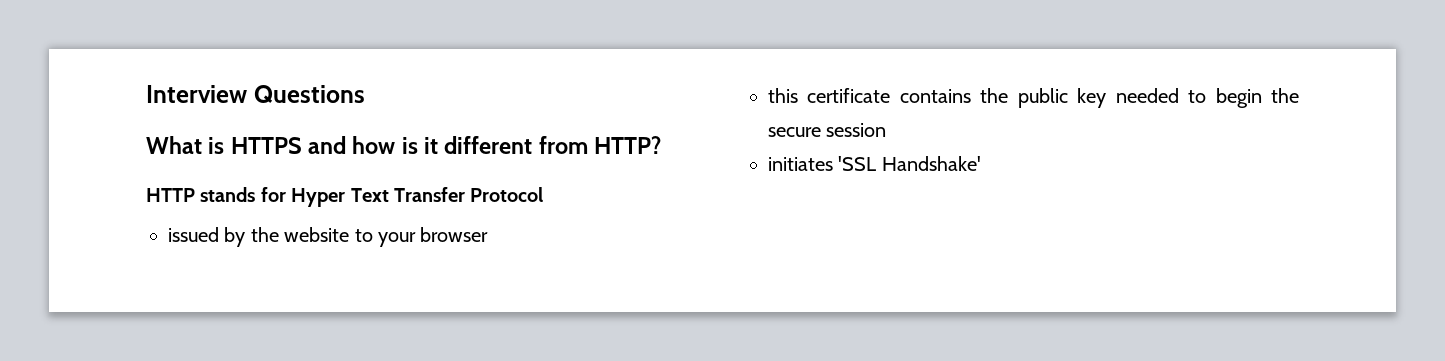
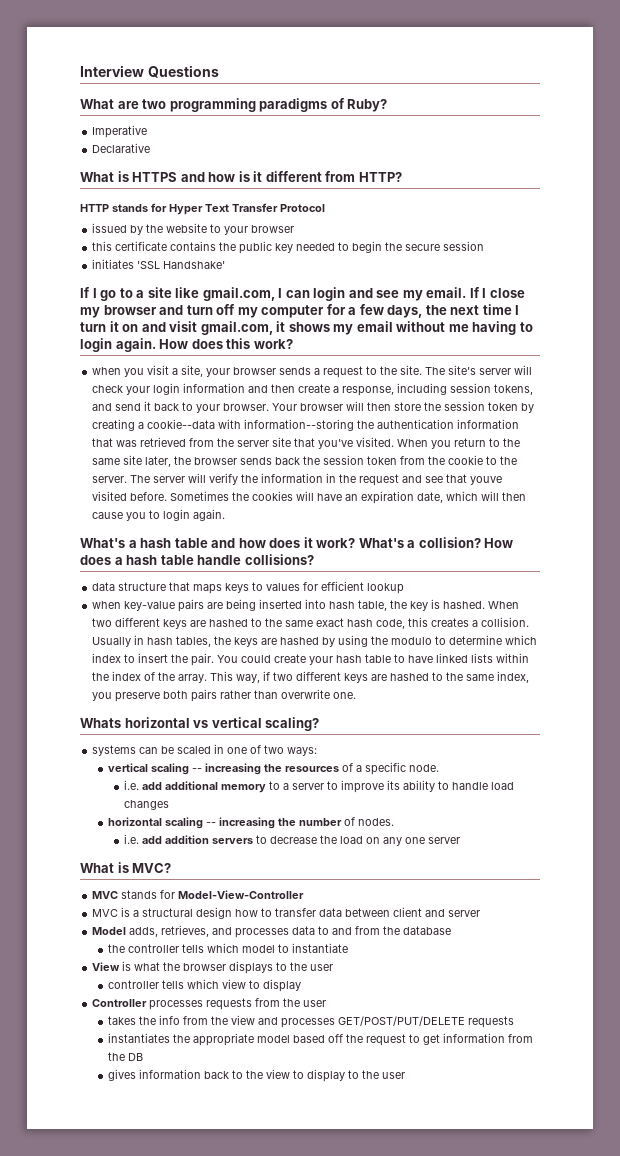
(365, 94) none -> [80,98,388,112] [92,125,148,138] [92,143,151,153] // What are two programming paradigms of Ruby? // Imperative // Declarative
(981, 163) none -> [80,287,525,301] [80,304,520,318] [80,321,533,335] [80,338,293,352] [92,365,533,378] [92,383,534,396] [92,401,535,413] [92,419,520,431] [92,437,521,449] [92,455,518,467] [92,473,503,486] [92,491,527,504] [92,509,226,521] [80,537,514,548] [80,554,314,565] [92,581,405,594] [92,599,520,612] [92,617,530,629] [92,635,538,647] [92,653,530,666] [92,671,530,683] [92,689,357,702] [80,717,320,731] [92,744,318,756] [107,762,439,775] [123,780,514,793] [123,800,169,810] [107,817,394,829] [123,834,460,846] [80,862,172,873] [92,890,305,899] [92,907,481,919] [92,925,452,938] [107,943,348,953] [92,961,334,974] [107,979,301,992] [92,998,327,1010] [107,1015,514,1028] [107,1033,533,1046] [107,1052,143,1061] [107,1069,405,1082] // If I go to a site like gmail.com, I can login and see my email. If I close my browser and turn off my computer for a few days, the next time I turn it on and visit gmail.com, it shows my email without me having to login again. How does this work? // when you visit a site, your browser sends a request to the site. The site's server will check your login information and then create a response, including session tokens, and send it back to your browser. Your browser will then store the session token by creating a cookie--data with information--storing the authentication information that was retrieved from the server site that you've visited. When you return to the same site later, the browser sends back the session token from the cookie to the server. The server will verify the information in the request and see that youve visited before. Sometimes the cookies will have an expiration date, which will then cause you to login again. // What's a hash table and how does it work? What's a collision? How does a hash table handle collisions? // data structure that maps keys to values for efficient lookup // when key-value pairs are being inserted into hash table, the key is hashed. When two different keys are hashed to the same exact hash code, this creates a collision. Usually in hash tables, the keys are hashed by using the modulo to determine which index to insert the pair. You could create your hash table to have linked lists within the index of the array. This way, if two different keys are hashed to the same index, you preserve both pairs rather than overwrite one. // Whats horizontal vs vertical scaling? // systems can be scaled in one of two ways: // vertical scaling -- increasing the resources of a specific node. // i.e. add additional memory to a server to improve its ability to handle load changes // horizontal scaling -- increasing the number of nodes. // i.e. add addition servers to decrease the load on any one server // What is MVC? // MVC stands for Model-View-Controller // MVC is a structural design how to transfer data between client and server // Model adds, retrieves, and processes data to and from the database // the controller tells which model to instantiate // View is what the browser displays to the user // controller tells which view to display // Controller processes requests from the user // takes the info from the view and processes GET/POST/PUT/DELETE requests // instantiates the appropriate model based off the request to get information from the DB // gives information back to the view to display to the user

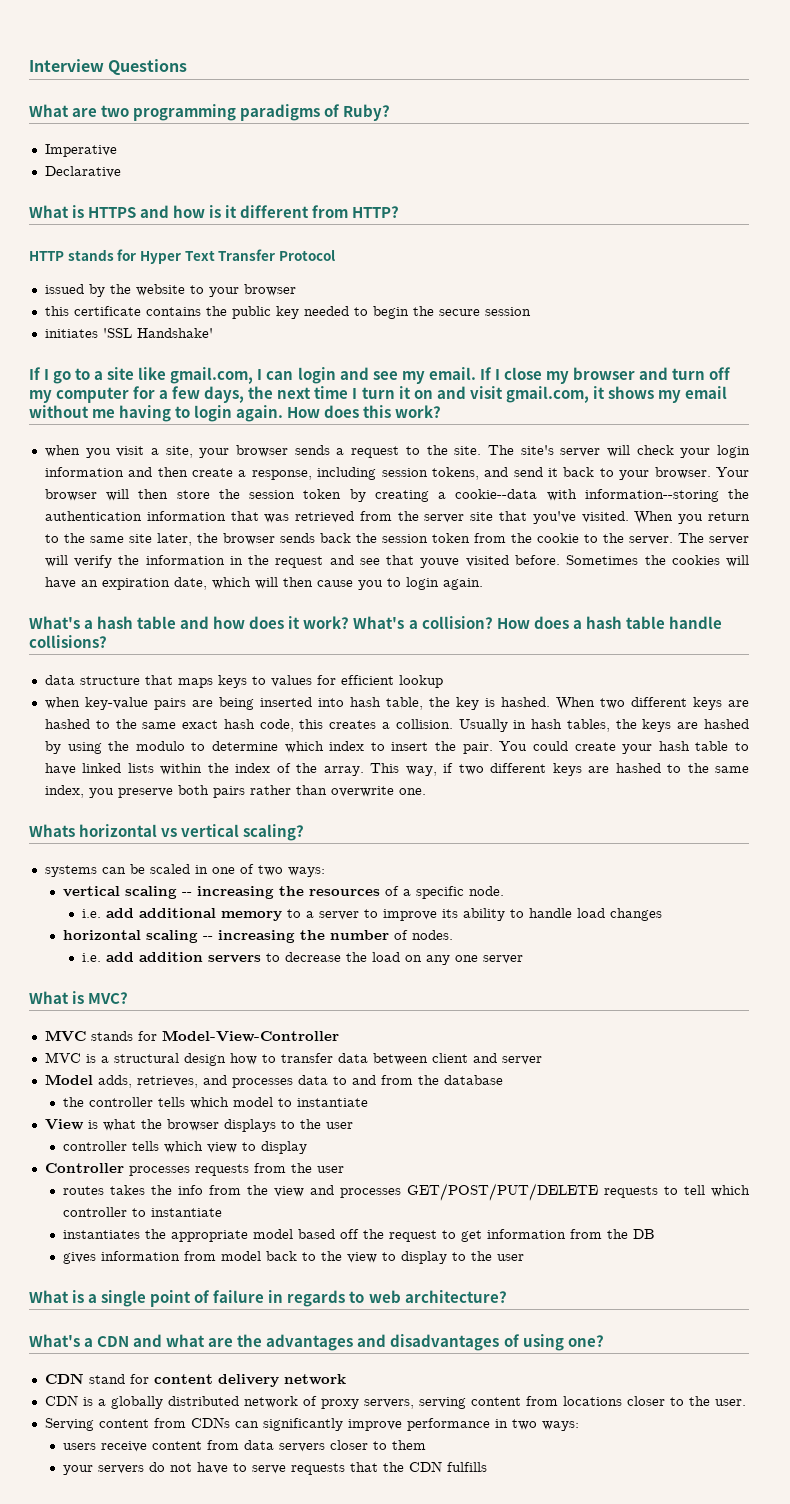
(327, 1003) none -> [63,1186,105,1195] routes
(514, 1022) none -> [664,1185,751,1197] [63,1207,223,1217] to tell which controller to instantiate
(201, 1074) none -> [184,1251,262,1261] from model
(405, 1075) none -> [29,1290,507,1307] [29,1334,604,1351] [44,1373,346,1387] [44,1395,746,1409] [44,1417,579,1431] [63,1440,427,1452] [63,1461,488,1475] // What is a single point of failure in regards to web architecture? // What's a CDN and what are the advantages and disadvantages of using one? // CDN stand for content delivery network // CDN is a globally distributed network of proxy servers, serving content from locations closer to the user. // Serving content from CDNs can significantly improve performance in two ways: // users receive content from data servers closer to them // your servers do not have to serve requests that the CDN fulfills

